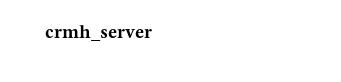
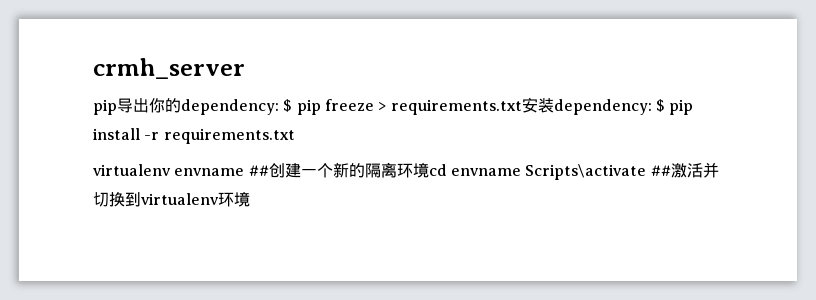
(152, 33) none -> [93,97,694,115] [93,128,295,144] [93,162,719,180] [93,191,250,207] // pip导出你的dependency: $ pip freeze > requirements.txt安装dependency: $ pip install -r requirements.txt // virtualenv envname ##创建一个新的隔离环境cd envname Scripts\activate ##激活并切换到virtualenv环境

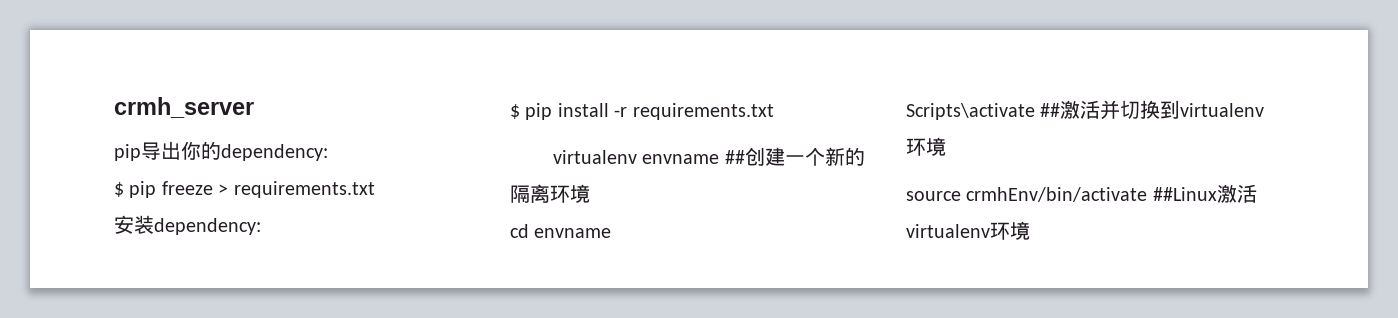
(279, 107) none -> (328, 152) //
(522, 107) none -> (375, 189) //
(652, 107) none -> (261, 226) //
(429, 170) none -> (590, 193) //
(521, 172) none -> (612, 233) //
(250, 199) none -> [906,184,1257,203] [906,221,1030,240] // source crmhEnv/bin/activate ##Linux激活virtualenv环境

